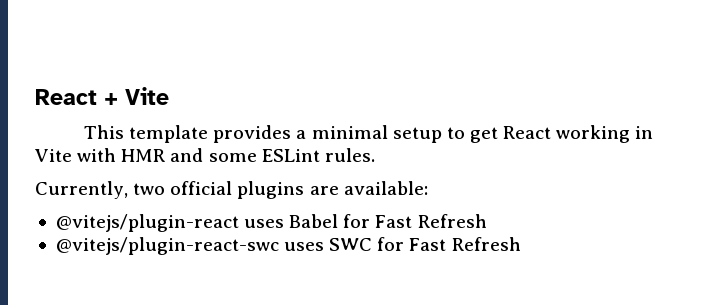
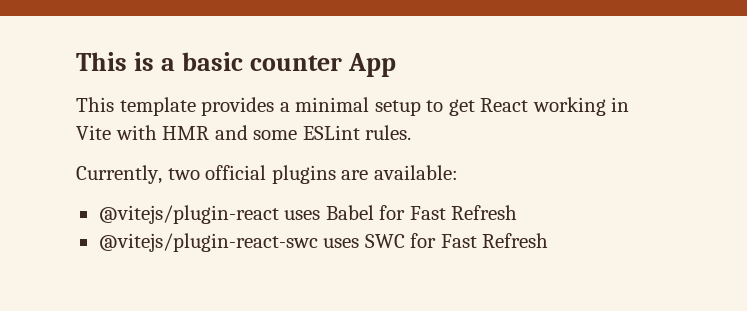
[35,87,169,105] React + Vite -> [76,52,397,77] This is a basic counter App

